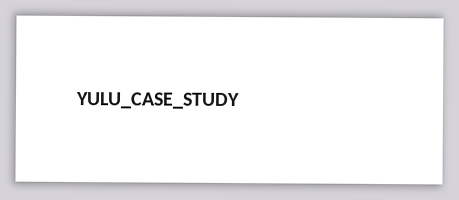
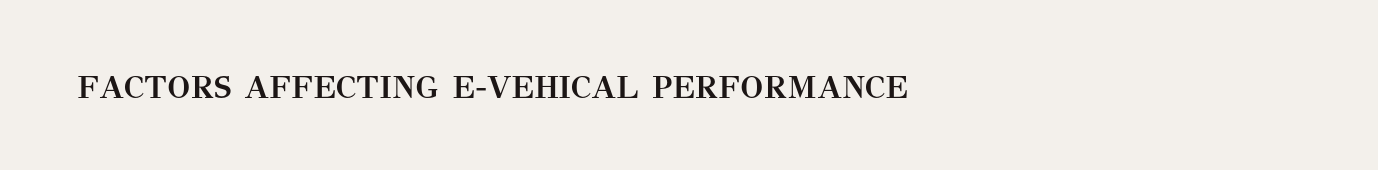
[75,92,240,110] YULU_CASE_STUDY -> [77,75,908,99] FACTORS AFFECTING E-VEHICAL PERFORMANCE

